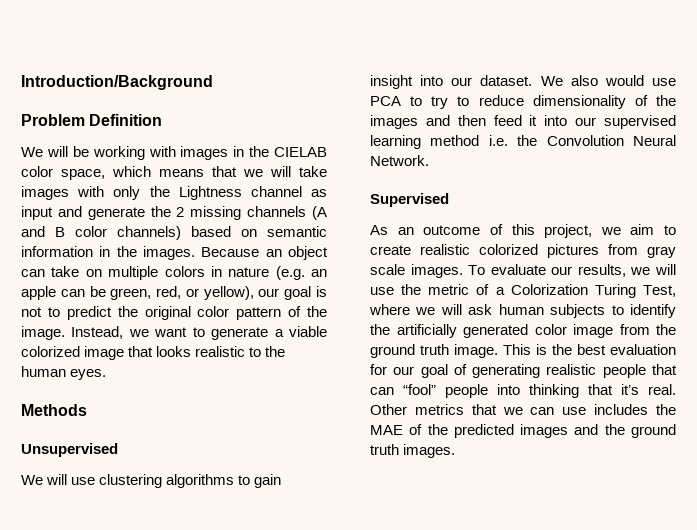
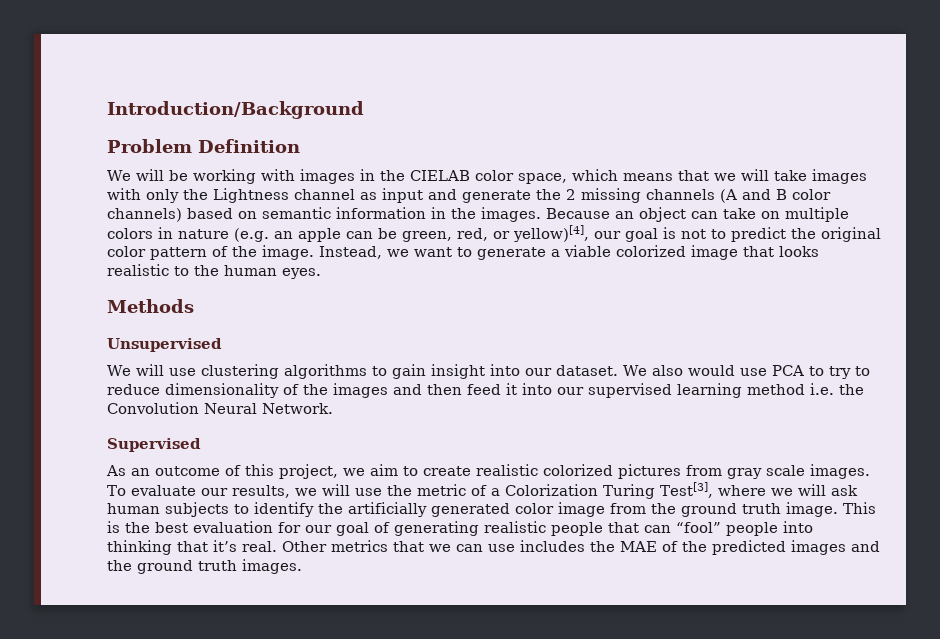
[203,286,254,300] yellow), -> [513,225,589,242] yellow)[4],
[643,285,676,297] Test, -> [659,482,713,498] Test[3],

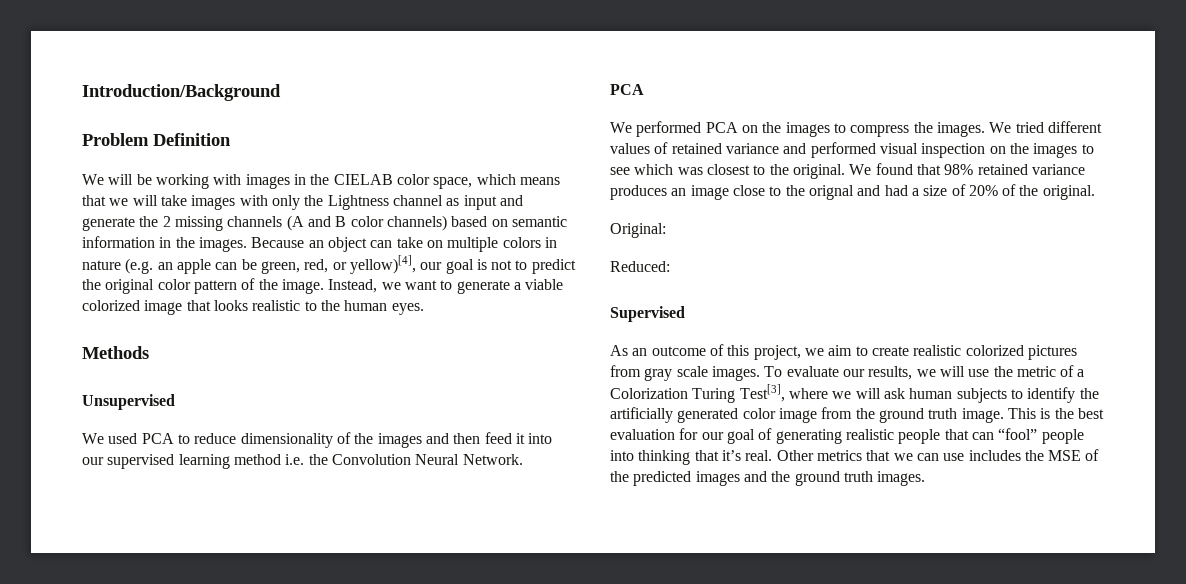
[135,364,851,379] will use clustering algorithms to gain insight into our dataset. We also would use PCA to try -> [108,433,174,444] used PCA
(333, 408) none -> [610,84,644,95] [610,121,1102,137] [610,142,1094,158] [610,163,1085,179] [610,184,1095,200] [610,223,666,238] [610,261,670,272] // PCA // We performed PCA on the images to compress the images. We tried different values of retained variance and performed visual inspection on the images to see which was closest to the original. We found that 98% retained variance produces an image close to the orignal and had a size of 20% of the original. // Original: // Reduced:
[620,541,657,552] MAE -> [1048,450,1082,461] MSE

